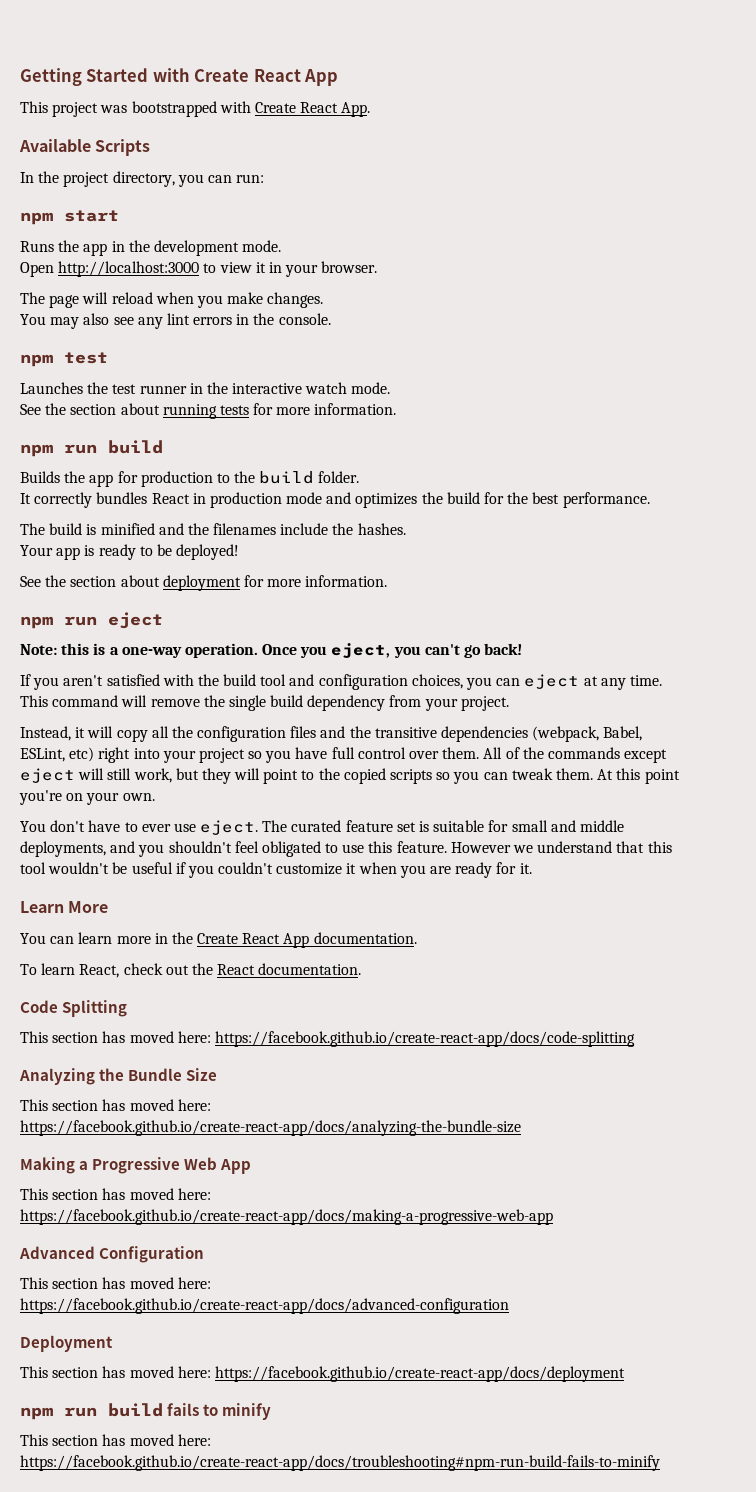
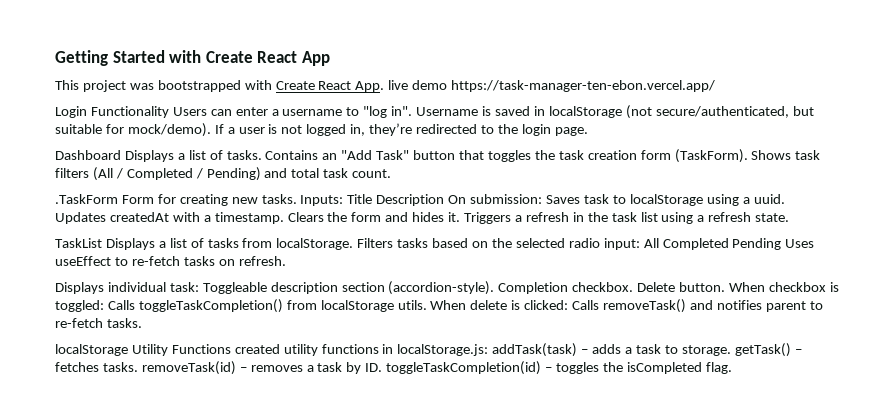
[19,139,151,156] [20,171,265,187] [20,210,119,225] [20,240,282,256] [20,261,378,277] [20,292,324,308] [20,313,331,329] [20,352,108,367] [20,382,391,394] [20,403,397,419] [20,440,163,457] [20,471,360,487] [20,492,650,508] [20,523,406,535] [20,544,240,560] [20,575,388,591] [20,612,163,629] [20,643,523,658] [20,674,662,690] [20,695,509,711] [20,726,643,742] [20,747,668,763] [20,768,680,784] [19,790,155,805] [20,820,624,835] [20,841,672,857] [20,862,532,878] [20,901,109,913] [20,932,417,948] [20,963,362,978] [20,1000,128,1017] [20,1031,635,1047] [19,1068,218,1085] [20,1099,211,1111] [20,1120,521,1136] [20,1157,252,1174] [20,1188,211,1200] [20,1209,553,1225] [19,1246,205,1263] [20,1277,211,1289] [20,1298,509,1314] [20,1335,113,1352] [20,1366,625,1382] [20,1403,272,1420] [20,1434,211,1446] [20,1455,660,1471] // Available Scripts // In the project directory, you can run: // npm start // Runs the app in the development mode. // Open http://localhost:3000 to view it in your browser. // The page will reload when you make changes. // You may also see any lint errors in the console. // npm test // Launches the test runner in the interactive watch mode. // See the section about running tests for more information. // npm run build // Builds the app for production to the build folder. // It correctly bundles React in production mode and optimizes the build for the best performance. // The build is minified and the filenames include the hashes. // Your app is ready to be deployed! // See the section about deployment for more information. // npm run eject // Note: this is a one-way operation. Once you eject, you can't go back! // If you aren't satisfied with the build tool and configuration choices, you can eject at any time. This command will remove the single build dependency from your project. // Instead, it will copy all the configuration files and the transitive dependencies (webpack, Babel, ESLint, etc) right into your project so you have full control over them. All of the commands except eject will still work, but they will point to the copied scripts so you can tweak them. At this point you're on your own. // You don't have to ever use eject. The curated feature set is suitable for small and middle deployments, and you shouldn't feel obligated to use this feature. However we understand that this tool wouldn't be useful if you couldn't customize it when you are ready for it. // Learn More // You can learn more in the Create React App documentation. // To learn React, check out the React documentation. // Code Splitting // This section has moved here: https://facebook.github.io/create-react-app/docs/code-splitting // Analyzing the Bundle Size // This section has moved here: https://facebook.github.io/create-react-app/docs/analyzing-the-bundle-size // Making a Progressive Web App // This section has moved here: https://facebook.github.io/create-react-app/docs/making-a-progressive-web-app // Advanced Configuration // This section has moved here: https://facebook.github.io/create-react-app/docs/advanced-configuration // Deployment // This section has moved here: https://facebook.github.io/create-react-app/docs/deployment // npm run build fails to minify // This section has moved here: https://facebook.github.io/create-react-app/docs/troubleshooting#npm-run-build-fails-to-minify -> [388,80,716,92] [55,105,814,119] [55,123,588,137] [55,149,821,163] [55,167,392,181] [55,194,785,206] [55,212,790,224] [55,238,815,250] [55,256,286,266] [55,281,839,295] [55,299,823,313] [55,318,142,328] [55,343,802,357] [55,361,732,375] live demo https://task-manager-ten-ebon.vercel.app/ // Login Functionality Users can enter a username to "log in". Username is saved in localStorage (not secure/authenticated, but suitable for mock/demo). If a user is not logged in, they’re redirected to the login page. // Dashboard Displays a list of tasks. Contains an "Add Task" button that toggles the task creation form (TaskForm). Shows task filters (All / Completed / Pending) and total task count. // .TaskForm Form for creating new tasks. Inputs: Title Description On submission: Saves task to localStorage using a uuid. Updates createdAt with a timestamp. Clears the form and hides it. Triggers a refresh in the task list using a refresh state. // TaskList Displays a list of tasks from localStorage. Filters tasks based on the selected radio input: All Completed Pending Uses useEffect to re-fetch tasks on refresh. // Displays individual task: Toggleable description section (accordion-style). Completion checkbox. Delete button. When checkbox is toggled: Calls toggleTaskCompletion() from localStorage utils. When delete is clicked: Calls removeTask() and notifies parent to re-fetch tasks. // localStorage Utility Functions created utility functions in localStorage.js: addTask(task) – adds a task to storage. getTask() – fetches tasks. removeTask(id) – removes a task by ID. toggleTaskCompletion(id) – toggles the isCompleted flag.

